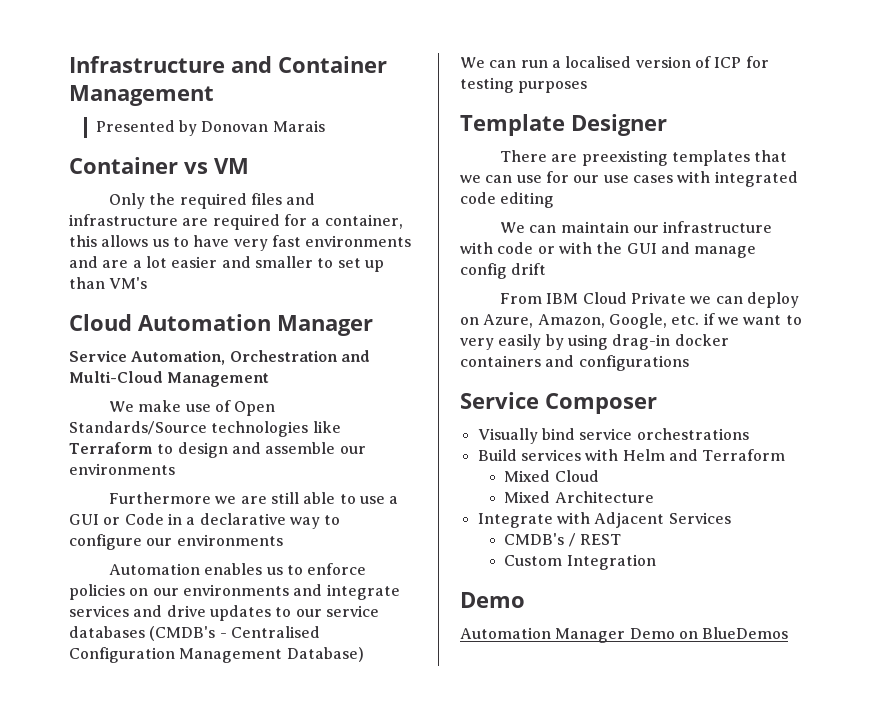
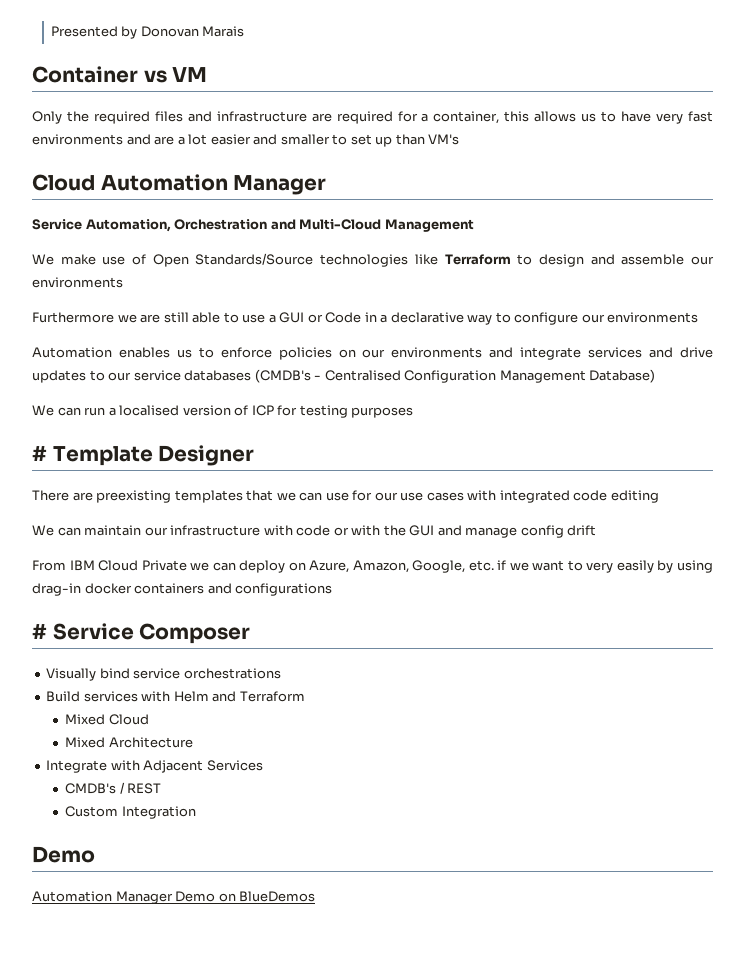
[69,56,387,73] [69,85,214,106] Infrastructure and Container Management // -> (50, 31) none
(588, 87) none -> [32,446,47,461] #
(689, 363) none -> [32,624,47,639] #

